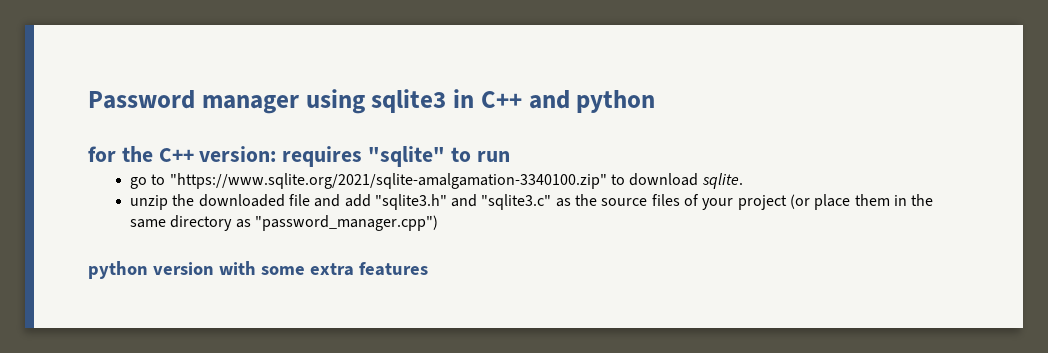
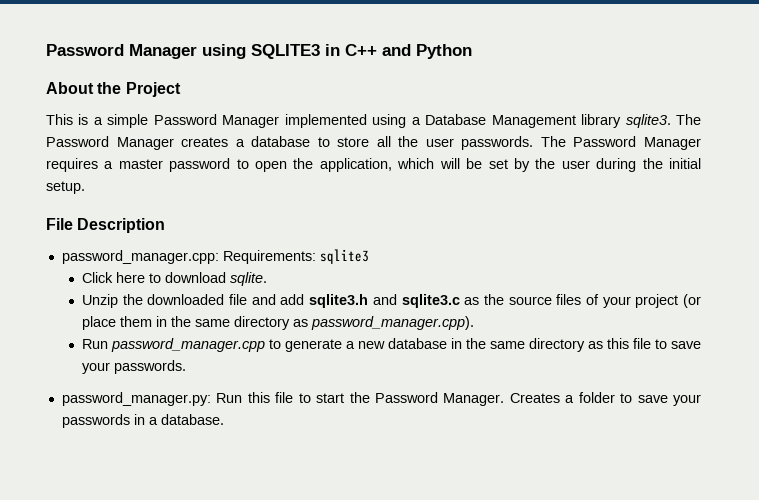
[88,89,656,114] [88,146,510,167] [129,173,607,189] Password manager using sqlite3 in C++ and python // for the C++ version: requires "sqlite" to run // go to "https://www.sqlite.org/2021/sqlite-amalgamation-3340100.zip" -> [46,44,472,59] [46,82,181,97] [46,114,701,128] [46,136,702,150] [46,158,701,172] [46,181,85,194] [46,218,166,233] [61,249,369,264] [81,272,145,283] Password Manager using SQLITE3 in C++ and Python // About the Project // This is a simple Password Manager implemented using a Database Management library sqlite3. The Password Manager creates a database to store all the user passwords. The Password Manager requires a master password to open the application, which will be set by the user during the initial setup. // File Description // password_manager.cpp: Requirements: sqlite3 // Click here
[129,195,168,210] unzip -> [81,294,118,308] Unzip
[374,194,552,210] "sqlite3.h" and "sqlite3.c" -> [309,294,460,308] sqlite3.h and sqlite3.c
[254,215,438,231] [88,261,428,279] "password_manager.cpp") // python version with some extra features -> [310,316,474,330] [81,338,701,352] [81,360,186,374] [61,392,701,406] [61,414,224,428] password_manager.cpp). // Run password_manager.cpp to generate a new database in the same directory as this file to save your passwords. // password_manager.py: Run this file to start the Password Manager. Creates a folder to save your passwords in a database.

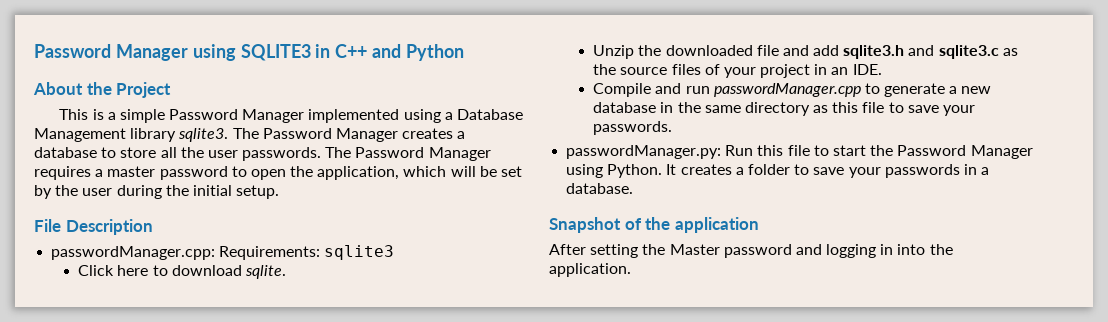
[61,250,219,264] password_manager.cpp: -> [51,246,216,260] passwordManager.cpp:
[683,294,701,308] [81,316,474,330] [81,338,265,352] (or place them in the same directory as password_manager.cpp). // Run password_manager.cpp -> [814,64,882,75] [593,83,861,97] in an IDE. // Compile and run passwordManager.cpp
[61,392,211,406] password_manager.py: -> [566,145,722,159] passwordManager.py:
[443,393,560,406] Manager. Creates -> [970,145,1033,159] [566,164,732,178] Manager using Python. It creates
(224, 419) none -> [549,217,759,233] [549,244,953,258] [549,263,631,277] // Snapshot of the application // After setting the Master password and logging in into the application.

